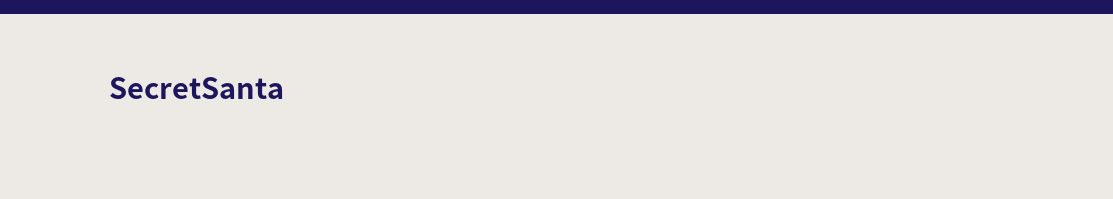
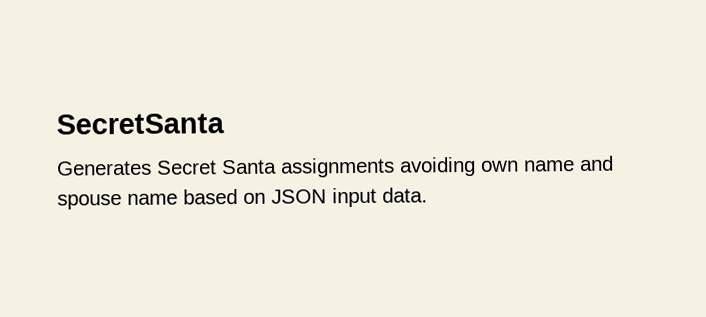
(284, 88) none -> [57,155,614,178] [57,187,428,210] // Generates Secret Santa assignments avoiding own name and spouse name based on JSON input data.

